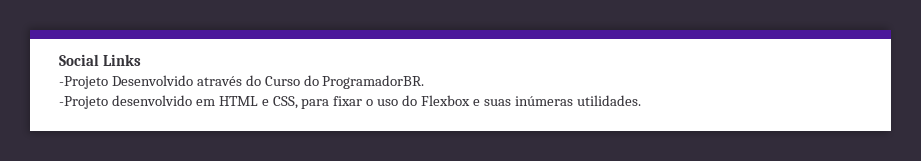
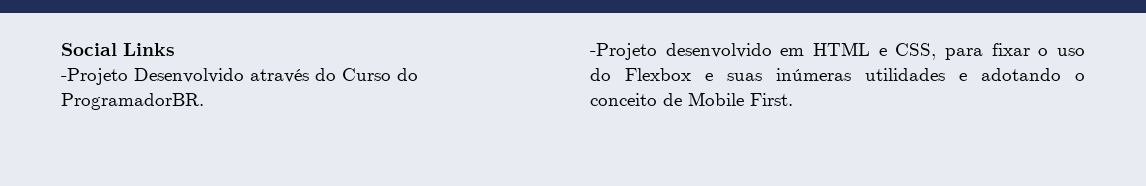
[576,95,641,106] utilidades. -> [865,68,1085,81] [590,92,793,106] utilidades e adotando o conceito de Mobile First.

